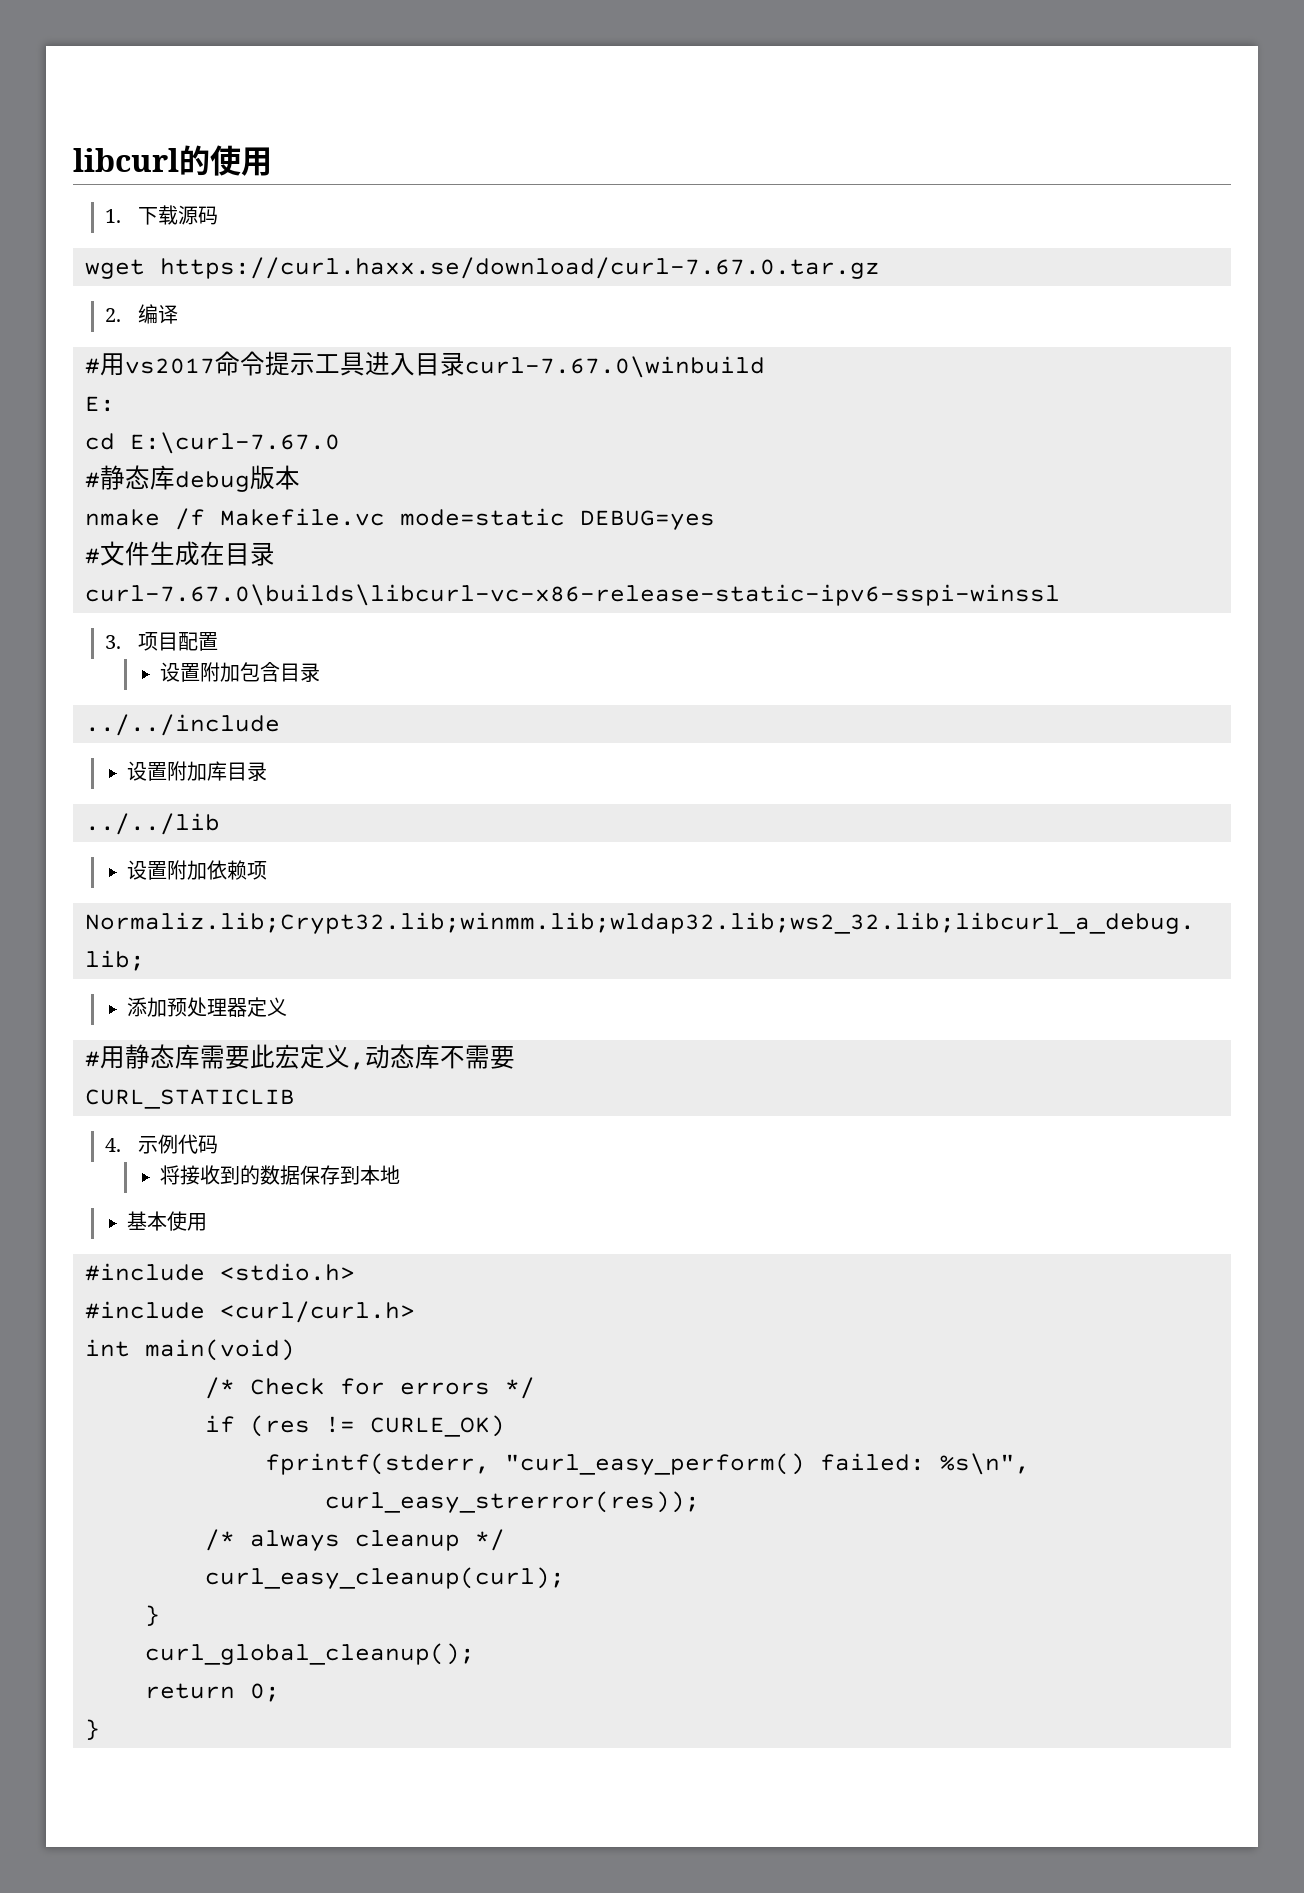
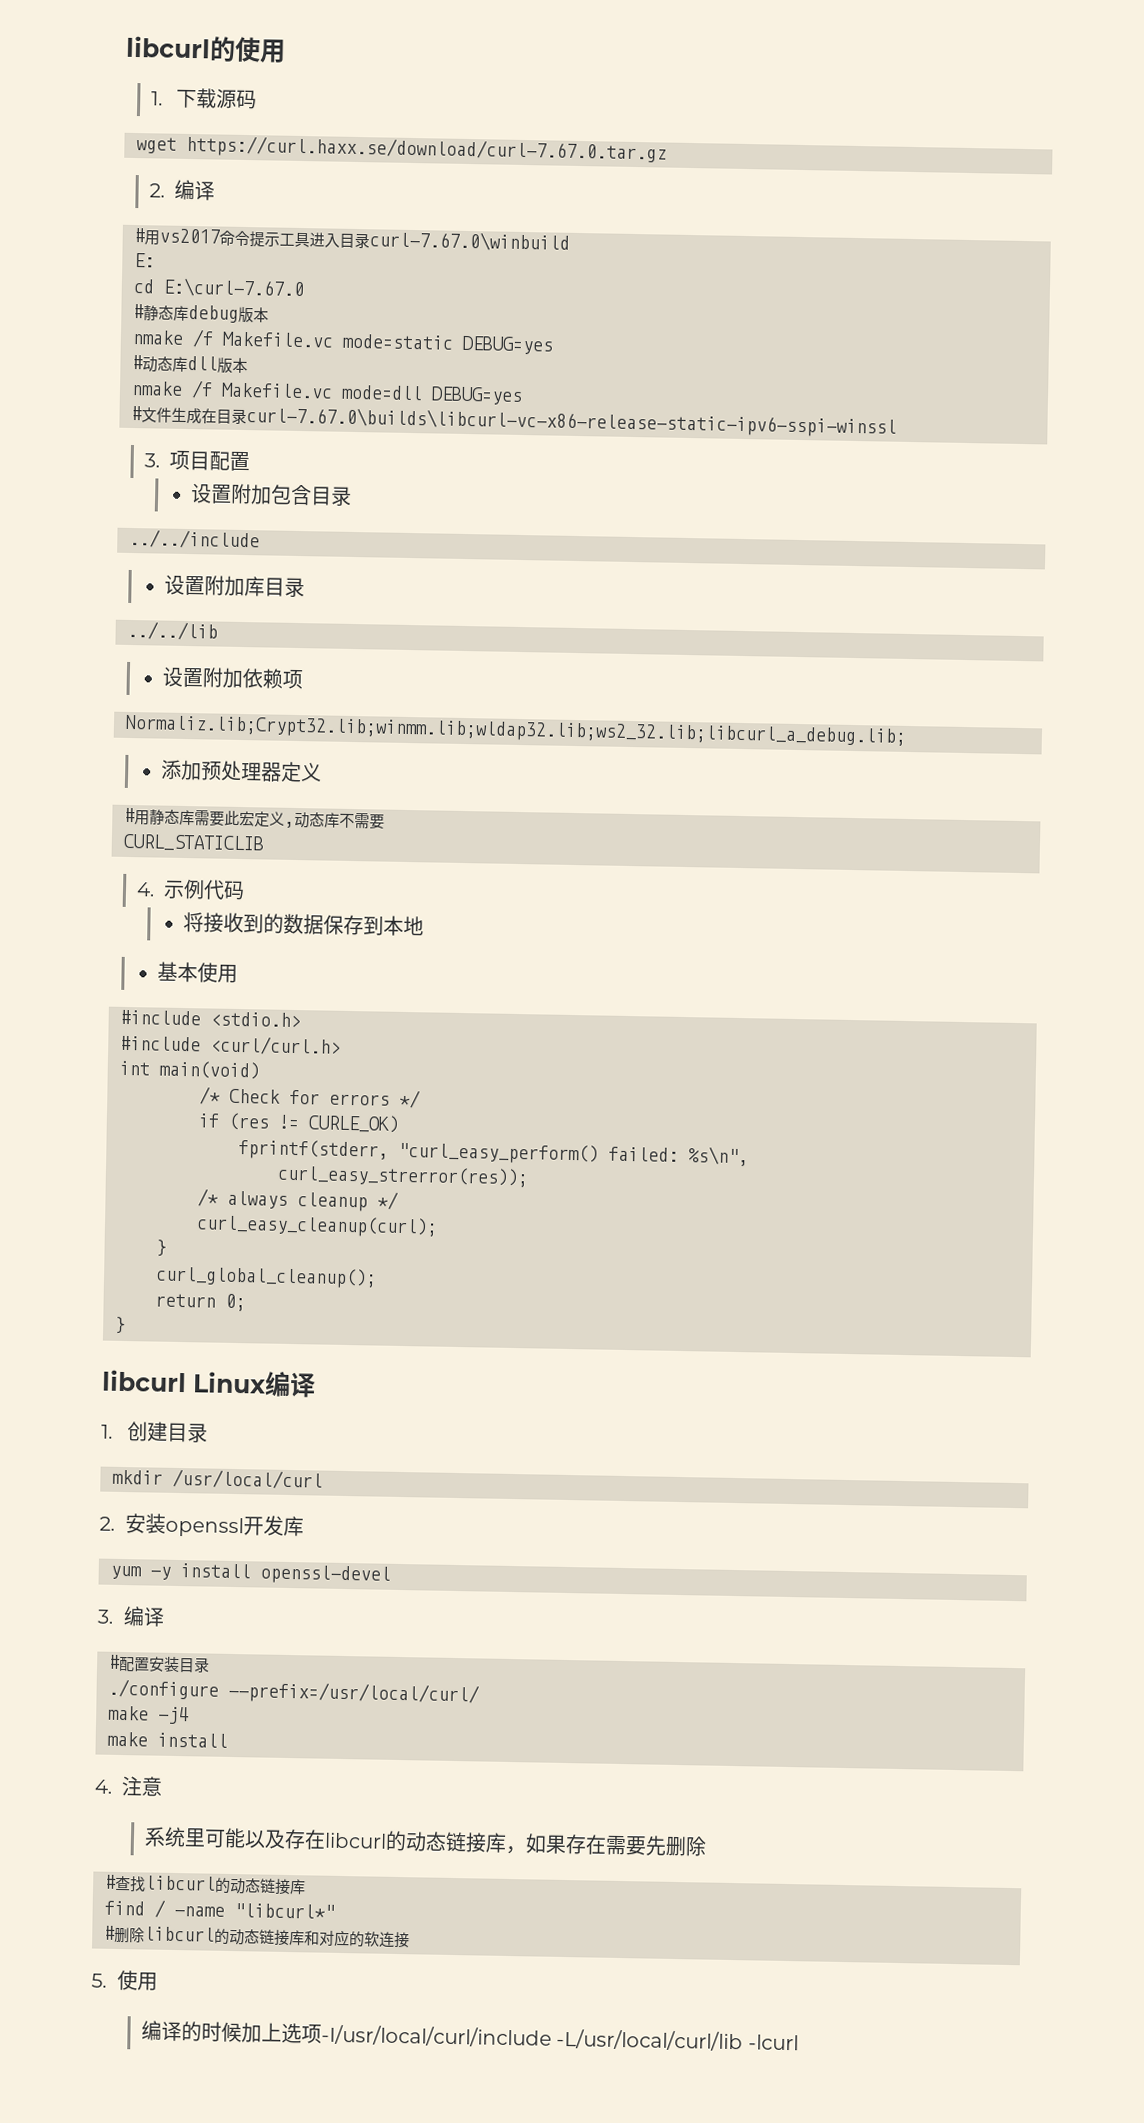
(715, 520) none -> [132,354,248,374] [131,380,523,405] // #动态库dll版本 // nmake /f Makefile.vc mode=dll DEBUG=yes
(100, 1729) none -> [102,1369,316,1398] [101,1421,208,1443] [112,1468,323,1490] [99,1513,304,1538] [110,1563,391,1585] [97,1606,165,1627] [109,1654,210,1673] [108,1678,480,1706] [108,1705,189,1725] [107,1731,228,1748] [94,1776,163,1797] [144,1826,708,1857] [105,1874,306,1896] [104,1899,335,1919] [104,1925,410,1949] [91,1969,158,1991] [141,2020,799,2052] // libcurl Linux编译 // 1.创建目录 // mkdir /usr/local/curl // 2.安装openssl开发库 // yum -y install openssl-devel // 3.编译 // #配置安装目录 // ./configure --prefix=/usr/local/curl/ // make -j4 // make install // 4.注意 // 系统里可能以及存在libcurl的动态链接库，如果存在需要先删除 // #查找libcurl的动态链接库 // find / -name "libcurl*" // #删除libcurl的动态链接库和对应的软连接 // 5.使用 // 编译的时候加上选项-I/usr/local/curl/include -L/usr/local/curl/lib -lcurl

